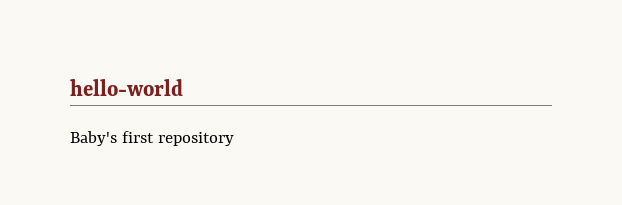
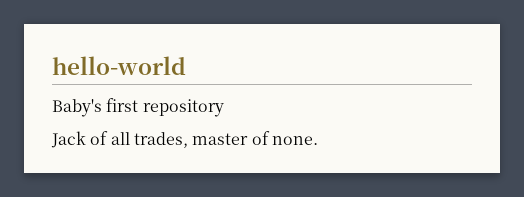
(234, 139) none -> [51,131,318,148] // Jack of all trades, master of none.

